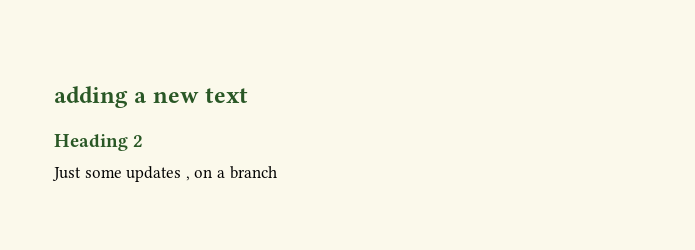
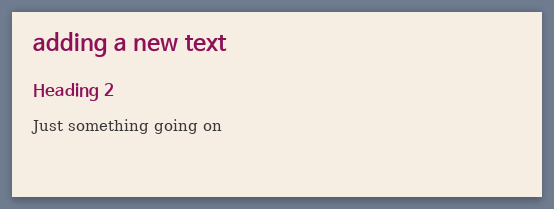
[84,166,277,182] some updates , on a branch -> [68,119,222,134] something going on

